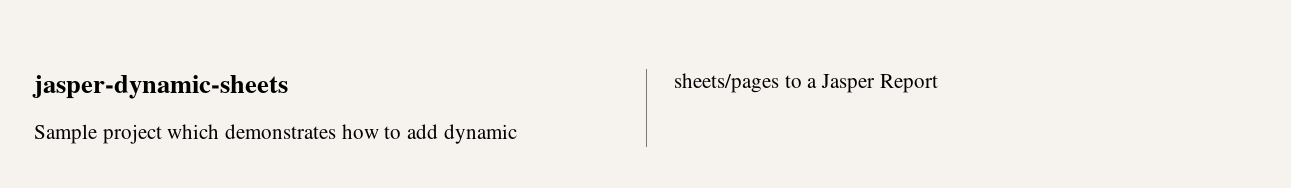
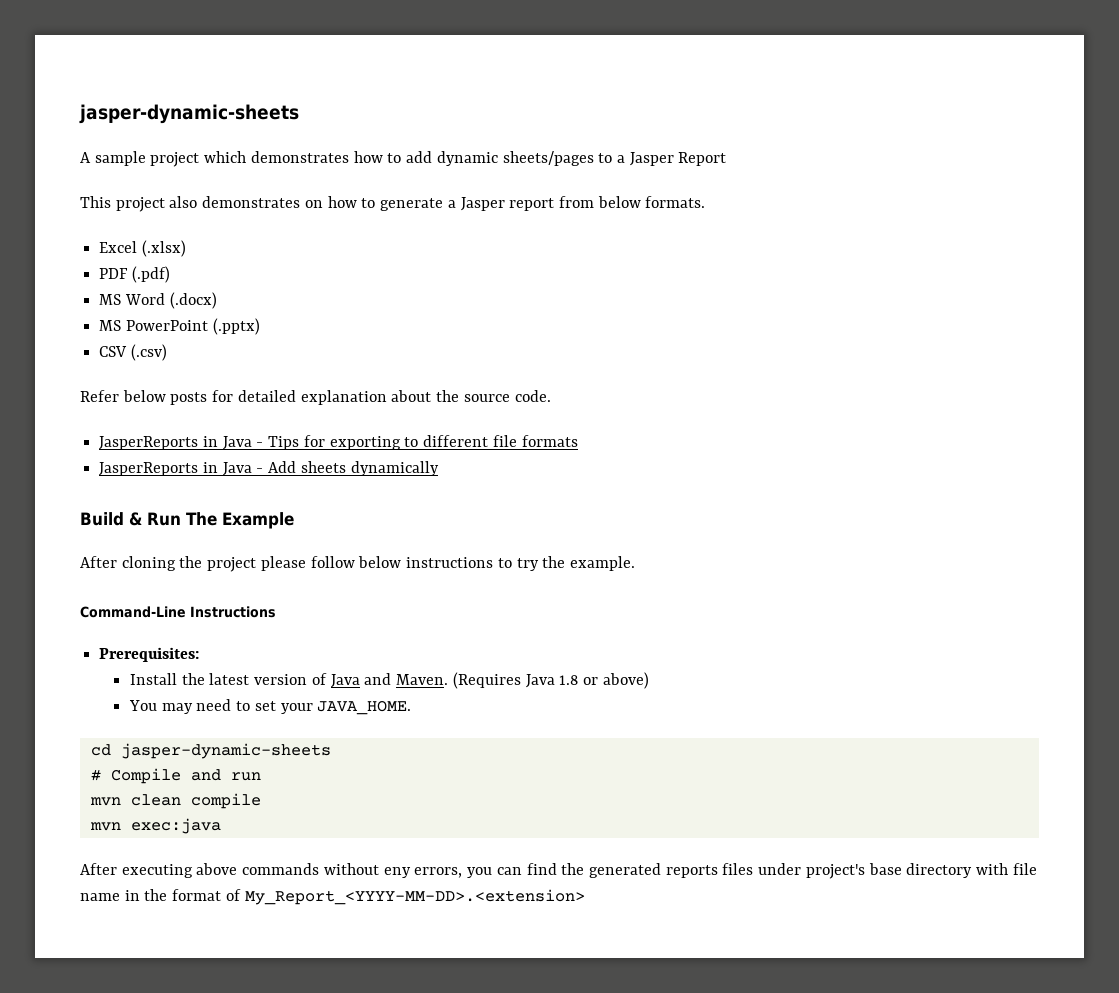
[32,75,288,99] [34,124,97,144] jasper-dynamic-sheets // Sample -> [79,104,299,124] [80,151,146,166] jasper-dynamic-sheets // A sample
(938, 83) none -> [80,196,706,212] [99,240,186,257] [99,266,170,283] [99,292,217,309] [99,318,260,335] [99,344,167,361] [80,390,551,405] [99,435,578,450] [99,461,439,476] [80,512,294,529] [80,556,635,572] [80,606,276,618] [99,647,200,662] [130,672,649,689] [129,699,412,715] [90,743,331,759] [90,768,261,784] [89,793,261,809] [89,818,221,834] [80,863,1037,879] [80,889,585,905] // This project also demonstrates on how to generate a Jasper report from below formats. // Excel (.xlsx) // PDF (.pdf) // MS Word (.docx) // MS PowerPoint (.pptx) // CSV (.csv) // Refer below posts for detailed explanation about the source code. // JasperReports in Java - Tips for exporting to different file formats // JasperReports in Java - Add sheets dynamically // Build & Run The Example // After cloning the project please follow below instructions to try the example. // Command-Line Instructions // Prerequisites: // Install the latest version of Java and Maven. (Requires Java 1.8 or above) // You may need to set your JAVA_HOME. // cd jasper-dynamic-sheets // # Compile and run // mvn clean compile // mvn exec:java // After executing above commands without eny errors, you can find the generated reports files under project's base directory with file name in the format of My_Report_<YYYY-MM-DD>.<extension>

